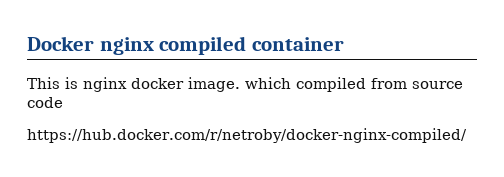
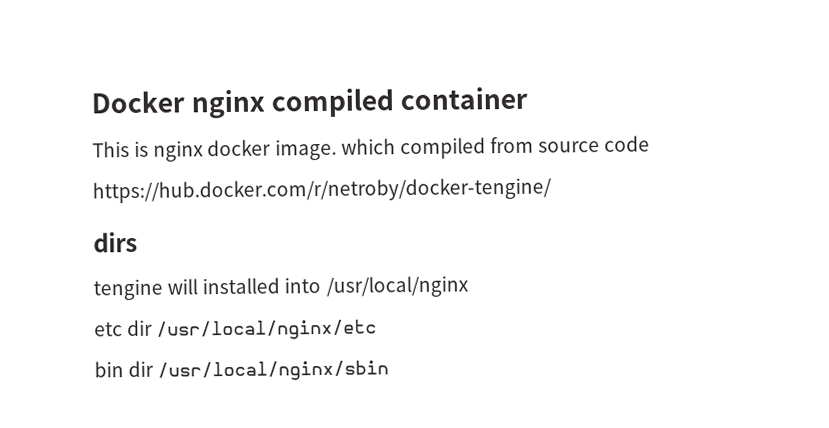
[27,128,467,143] https://hub.docker.com/r/netroby/docker-nginx-compiled/ -> [92,177,552,204] [93,231,138,253] [93,275,469,301] [94,319,378,341] [94,360,390,382] https://hub.docker.com/r/netroby/docker-tengine/ // dirs // tengine will installed into /usr/local/nginx // etc dir /usr/local/nginx/etc // bin dir /usr/local/nginx/sbin

